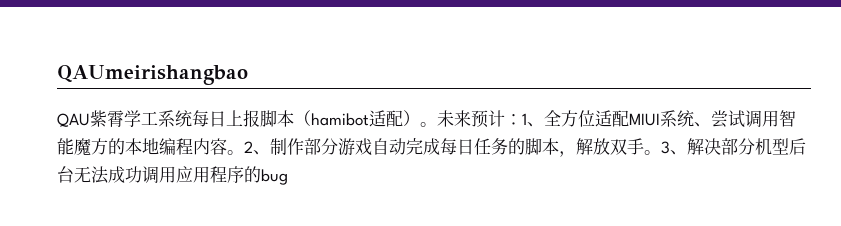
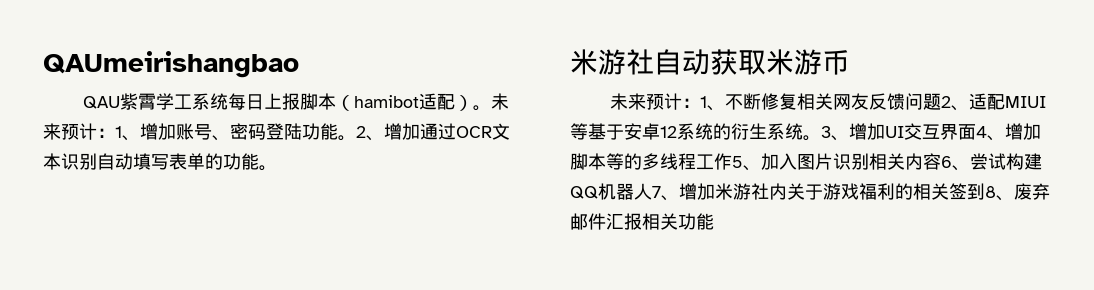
[544,110,796,128] [57,138,806,157] [57,166,288,185] 全方位适配MIUI系统、尝试调用智能魔方的本地编程内容。2、制作部分游戏自动完成每日任务的脚本，解放双手。3、解决部分机型后台无法成功调用应用程序的bug -> [140,123,510,141] [43,153,277,171] [570,49,850,75] [609,93,1046,111] [570,123,1041,141] [570,153,1042,171] [570,183,1050,201] [570,213,714,230] 增加账号、密码登陆功能。2、增加通过OCR文本识别自动填写表单的功能。 // 米游社自动获取米游币 // 未来预计：1、不断修复相关网友反馈问题2、适配MIUI等基于安卓12系统的衍生系统。3、增加UI交互界面4、增加脚本等的多线程工作5、加入图片识别相关内容6、尝试构建QQ机器人7、增加米游社内关于游戏福利的相关签到8、废弃邮件汇报相关功能

